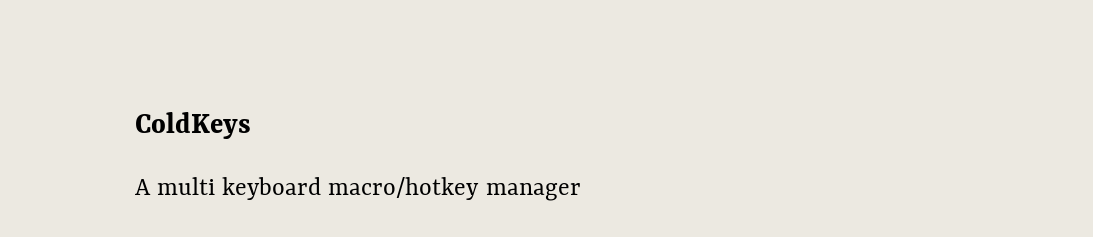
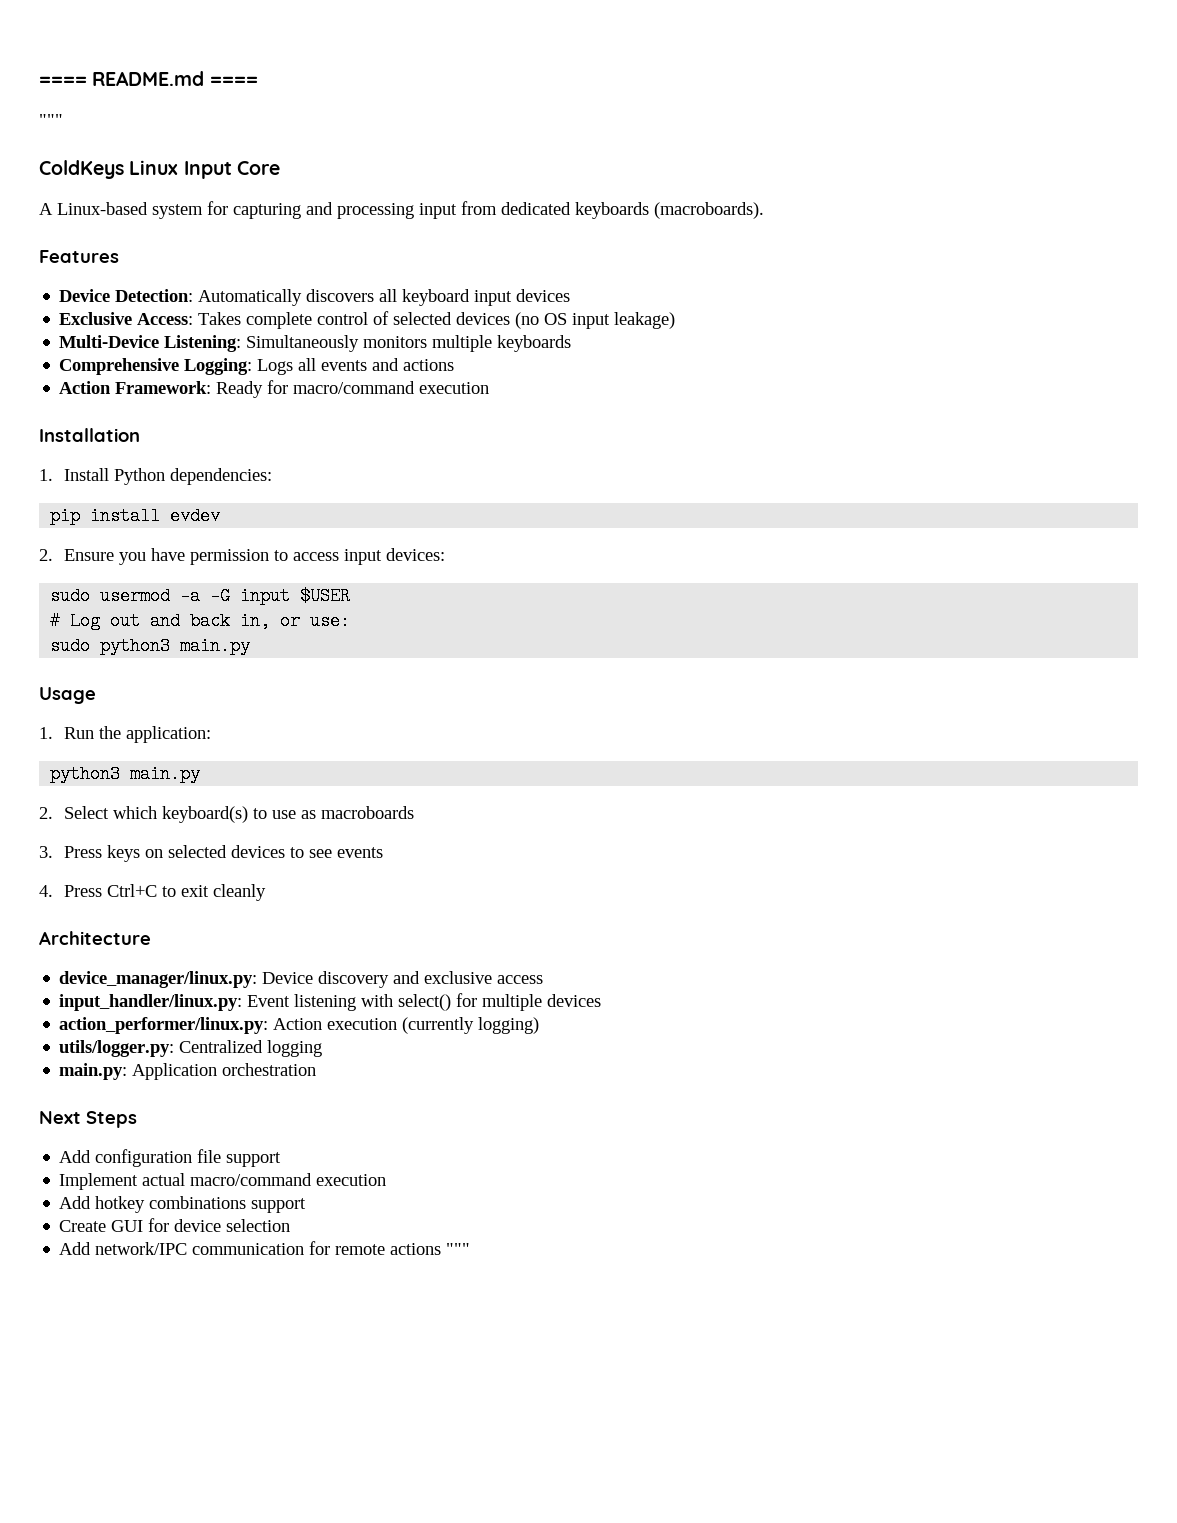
[135,112,251,139] [135,177,581,201] ColdKeys // A multi keyboard macro/hotkey manager -> [39,71,258,86] [39,114,63,126] [39,160,280,179] [39,201,764,219] [39,250,119,263] [59,289,571,306] [59,311,676,329] [59,335,572,352] [59,358,455,375] [59,380,490,398] [39,428,140,442] [39,468,272,485] [50,507,221,525] [39,548,445,565] [50,587,351,605] [50,612,351,630] [50,637,251,655] [39,687,96,704] [39,726,211,743] [50,765,201,783] [39,806,414,823] [39,845,383,862] [39,884,266,901] [39,931,151,945] [59,971,544,988] [59,993,602,1011] [59,1017,540,1034] [59,1040,323,1057] [59,1063,317,1080] [39,1111,137,1128] [59,1149,282,1167] [59,1173,387,1190] [59,1196,307,1213] [59,1218,291,1232] [59,1241,471,1255] ==== README.md ==== // """ // ColdKeys Linux Input Core // A Linux-based system for capturing and processing input from dedicated keyboards (macroboards). // Features // Device Detection: Automatically discovers all keyboard input devices // Exclusive Access: Takes complete control of selected devices (no OS input leakage) // Multi-Device Listening: Simultaneously monitors multiple keyboards // Comprehensive Logging: Logs all events and actions // Action Framework: Ready for macro/command execution // Installation // 1. Install Python dependencies: // pip install evdev // 2. Ensure you have permission to access input devices: // sudo usermod -a -G input $USER // # Log out and back in, or use: // sudo python3 main.py // Usage // 1. Run the application: // python3 main.py // 2. Select which keyboard(s) to use as macroboards // 3. Press keys on selected devices to see events // 4. Press Ctrl+C to exit cleanly // Architecture // device_manager/linux.py: Device discovery and exclusive access // input_handler/linux.py: Event listening with select() for multiple devices // action_performer/linux.py: Action execution (currently logging) // utils/logger.py: Centralized logging // main.py: Application orchestration // Next Steps // Add configuration file support // Implement actual macro/command execution // Add hotkey combinations support // Create GUI for device selection // Add network/IPC communication for remote actions """

